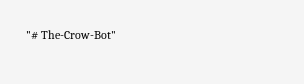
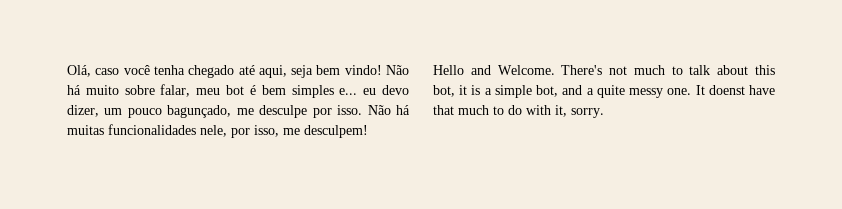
[26,30,117,40] "# The-Crow-Bot" -> [67,65,410,78] [67,84,409,98] [67,105,411,118] [67,124,368,138] [433,65,775,75] [433,85,775,98] [433,105,604,118] Olá, caso você tenha chegado até aqui, seja bem vindo! Não há muito sobre falar, meu bot é bem simples e... eu devo dizer, um pouco bagunçado, me desculpe por isso. Não há muitas funcionalidades nele, por isso, me desculpem! // Hello and Welcome. There's not much to talk about this bot, it is a simple bot, and a quite messy one. It doenst have that much to do with it, sorry.

